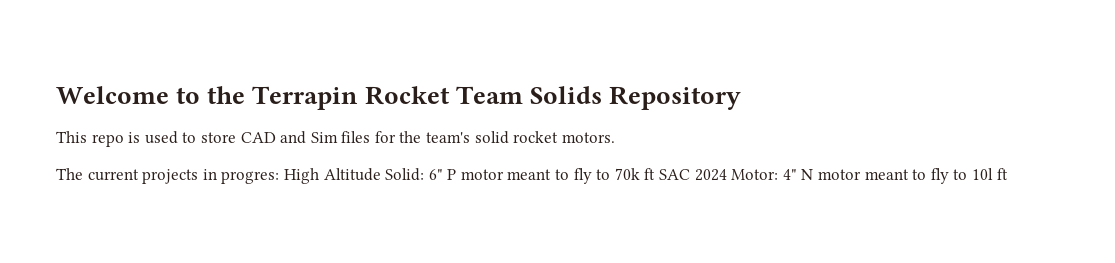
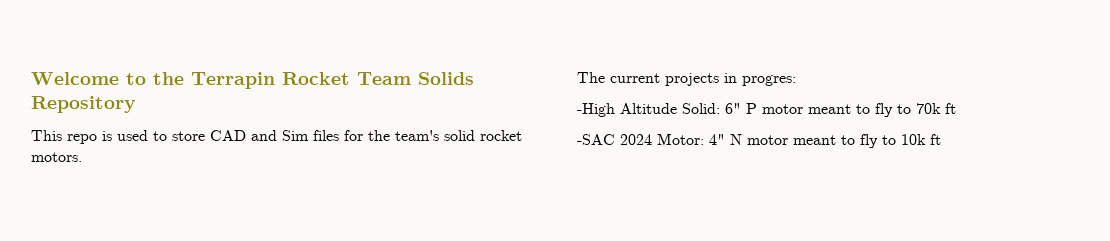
[283,168,319,184] High -> [577,103,615,117] // -High
[659,169,691,180] SAC -> [577,134,615,145] // -SAC
[971,168,993,180] 10l -> [901,134,926,145] 10k

